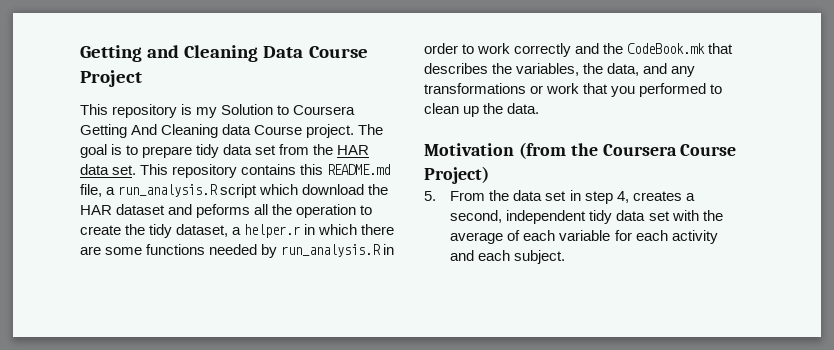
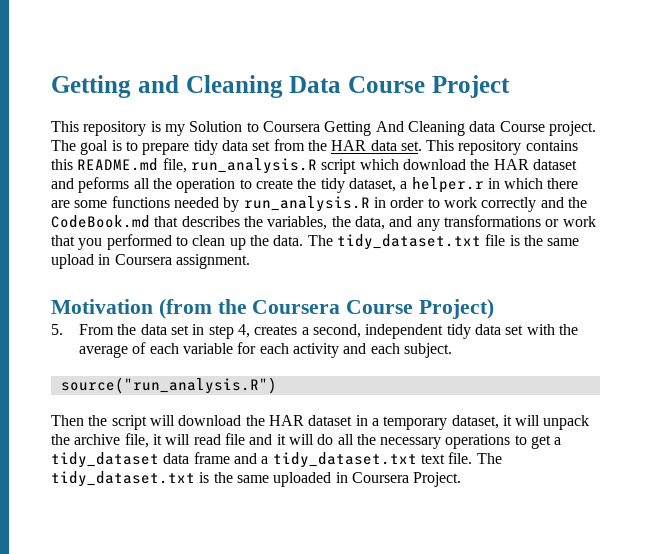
[106,187,116,195] a -> (187, 165) none
[627,43,706,54] CodeBook.mk -> [51,215,150,228] CodeBook.md
(540, 108) none -> [307,234,580,250] [51,254,250,269] The tidy_dataset.txt file is the same upload in Coursera assignment.
(566, 257) none -> [60,377,277,394] [51,415,590,430] [51,433,562,449] [51,452,502,468] [51,471,462,487] // source("run_analysis.R") // Then the script will download the HAR dataset in a temporary dataset, it will unpack the archive file, it will read file and it will do all the necessary operations to get a tidy_dataset data frame and a tidy_dataset.txt text file. The tidy_dataset.txt is the same uploaded in Coursera Project.

